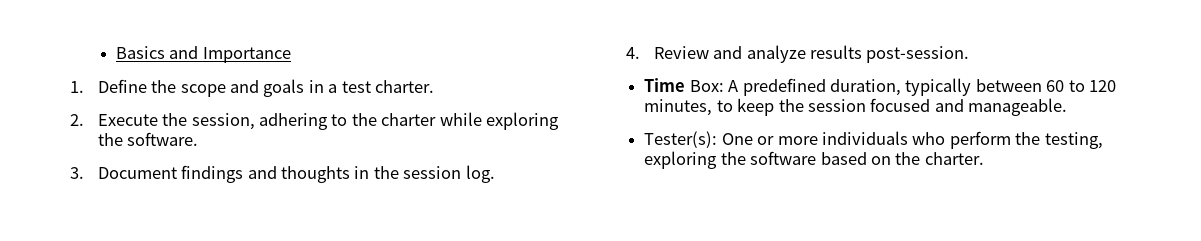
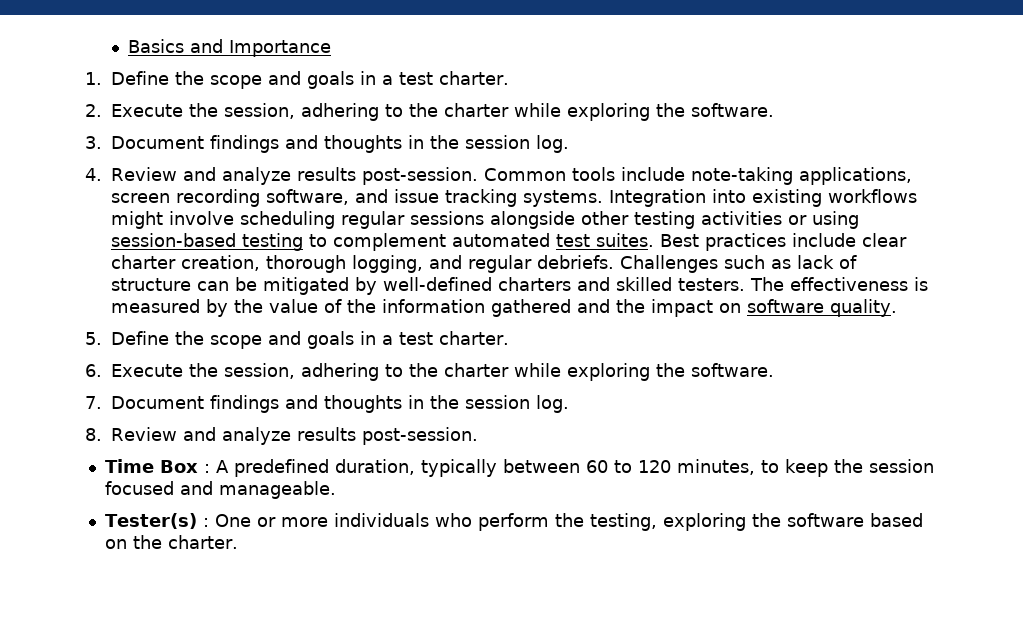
(970, 54) none -> [483,167,912,185] [111,189,917,207] [111,211,859,229] [111,233,907,251] [111,255,857,273] [111,277,928,295] [111,299,897,317] [85,331,509,349] [85,363,774,381] [85,395,569,413] [85,427,478,445] Common tools include note-taking applications, screen recording software, and issue tracking systems. Integration into existing workflows might involve scheduling regular sessions alongside other testing activities or using session-based testing to complement automated test suites. Best practices include clear charter creation, thorough logging, and regular debriefs. Challenges such as lack of structure can be mitigated by well-defined charters and skilled testers. The effectiveness is measured by the value of the information gathered and the impact on software quality. // 5. Define the scope and goals in a test charter. // 6. Execute the session, adhering to the charter while exploring the software. // 7. Document findings and thoughts in the session log. // 8. Review and analyze results post-session.
[689,80,724,92] Box: -> [159,460,210,473] Box :
[644,131,718,148] Tester(s): -> [104,513,209,529] Tester(s) :

